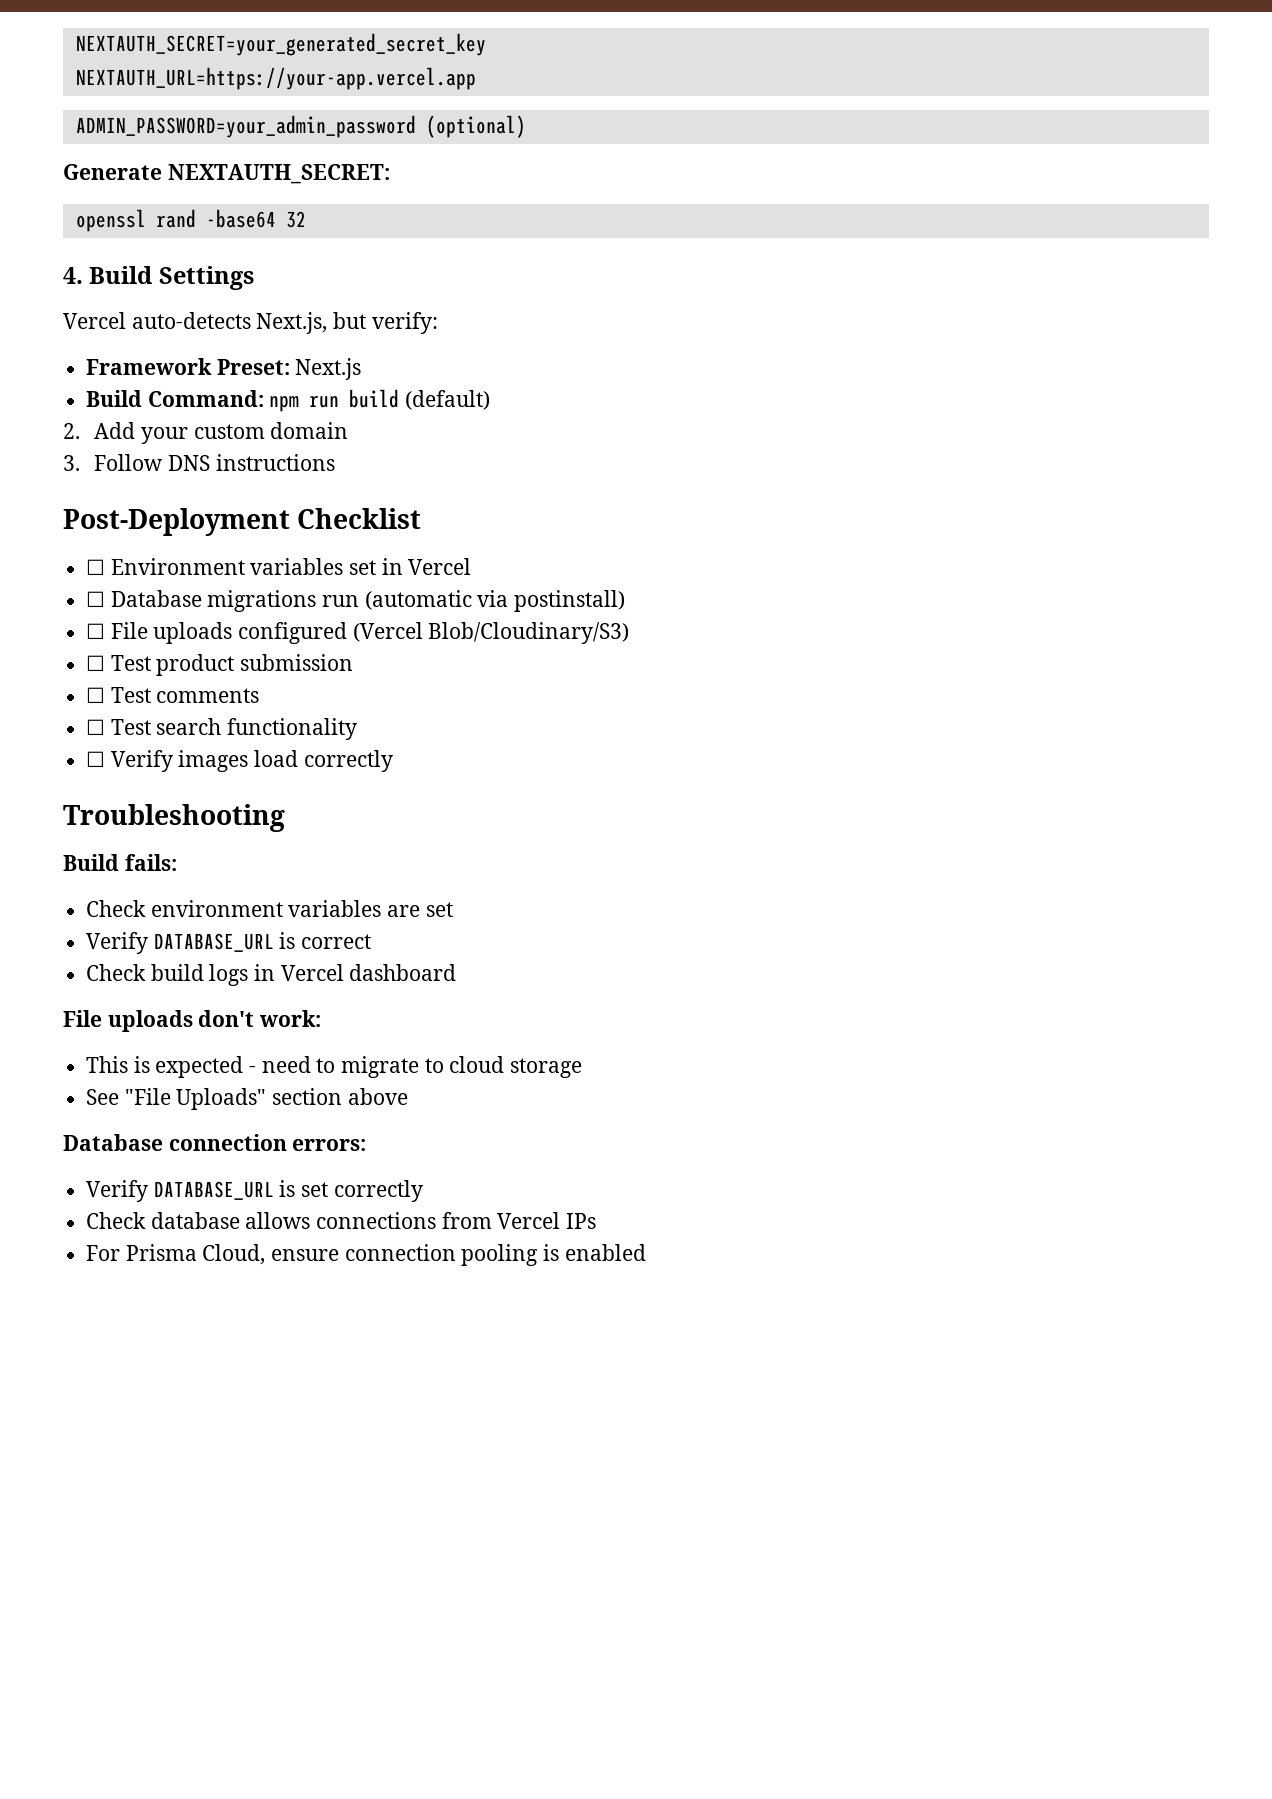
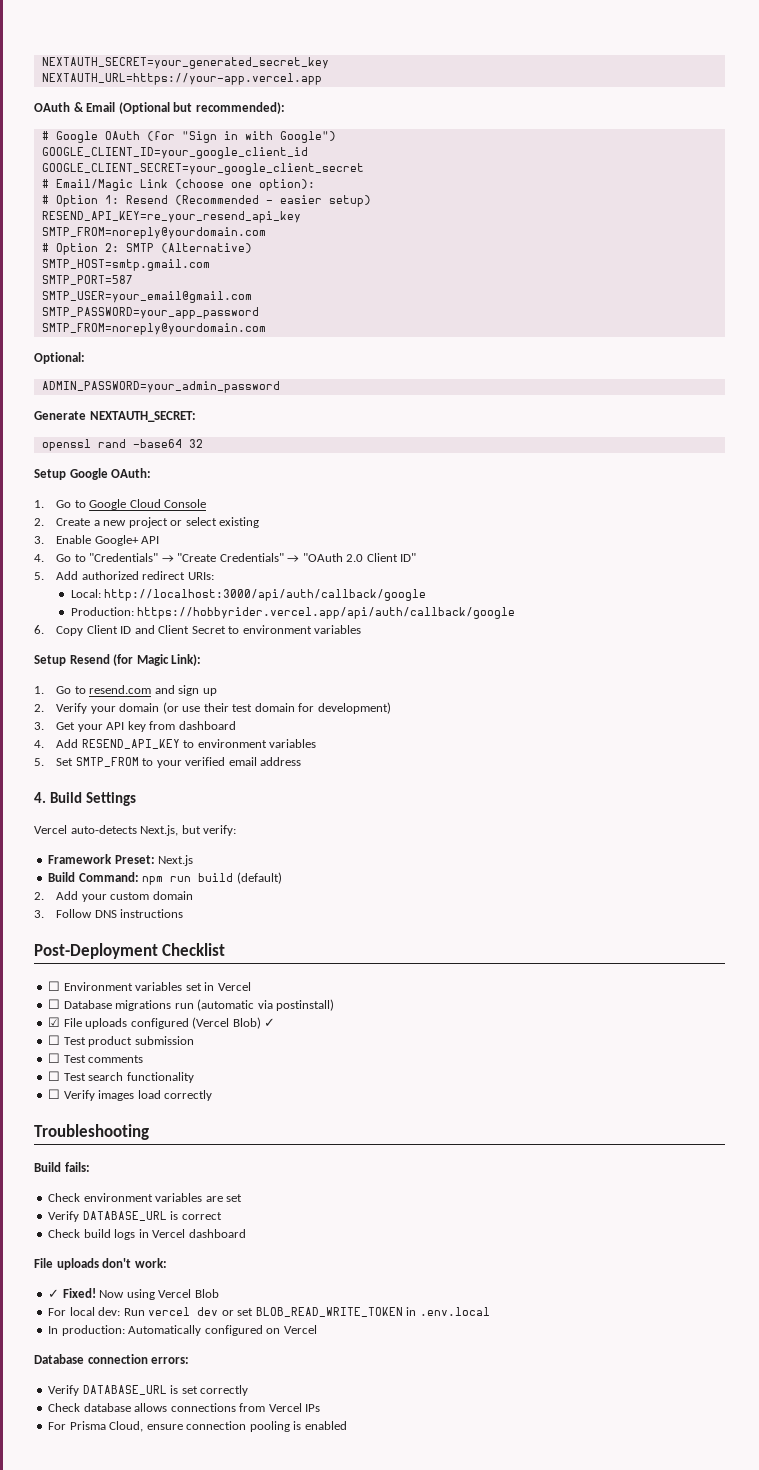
(476, 78) none -> [34,102,285,114] [41,131,336,143] [41,147,308,159] [41,163,364,175] [41,179,315,191] [41,195,371,207] [41,211,301,223] [41,227,266,239] [41,243,252,255] [41,259,210,271] [41,275,133,285] [41,291,252,303] [41,307,259,319] [41,323,266,335] [34,352,85,364] // OAuth & Email (Optional but recommended): // # Google OAuth (for "Sign in with Google") // GOOGLE_CLIENT_ID=your_google_client_id // GOOGLE_CLIENT_SECRET=your_google_client_secret // # Email/Magic Link (choose one option): // # Option 1: Resend (Recommended - easier setup) // RESEND_API_KEY=re_your_resend_api_key // SMTP_FROM=noreply@yourdomain.com // # Option 2: SMTP (Alternative) // SMTP_HOST=smtp.gmail.com // SMTP_PORT=587 // SMTP_USER=your_email@gmail.com // SMTP_PASSWORD=your_app_password // SMTP_FROM=noreply@yourdomain.com // Optional:
[425,115,526,138] (optional) -> (280, 387) none
(306, 219) none -> [34,468,152,480] [34,499,207,510] [34,517,260,528] [34,535,160,546] [34,553,417,562] [34,571,214,580] [70,589,427,601] [70,607,516,619] [34,625,362,636] [34,654,202,666] [34,685,217,696] [34,702,391,714] [34,721,236,732] [34,739,317,749] [34,757,302,768] // Setup Google OAuth: // 1. Go to Google Cloud Console // 2. Create a new project or select existing // 3. Enable Google+ API // 4. Go to "Credentials" → "Create Credentials" → "OAuth 2.0 Client ID" // 5. Add authorized redirect URIs: // Local: http://localhost:3000/api/auth/callback/google // Production: https://hobbyrider.vercel.app/api/auth/callback/google // 6. Copy Client ID and Client Secret to environment variables // Setup Resend (for Magic Link): // 1. Go to resend.com and sign up // 2. Verify your domain (or use their test domain for development) // 3. Get your API key from dashboard // 4. Add RESEND_API_KEY to environment variables // 5. Set SMTP_FROM to your verified email address
[86,623,106,639] ☐ -> [48,1017,61,1027] ☑
[428,622,630,644] Blob/Cloudinary/S3) -> [232,1017,276,1029] Blob) ✓
[86,1056,583,1078] [86,1088,408,1110] This is expected - need to migrate to cloud storage // See "File Uploads" section above -> [48,1288,219,1300] [48,1307,490,1317] [48,1325,317,1336] ✓ Fixed! Now using Vercel Blob // For local dev: Run vercel dev or set BLOB_READ_WRITE_TOKEN in .env.local // In production: Automatically configured on Vercel

